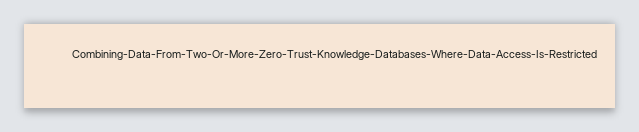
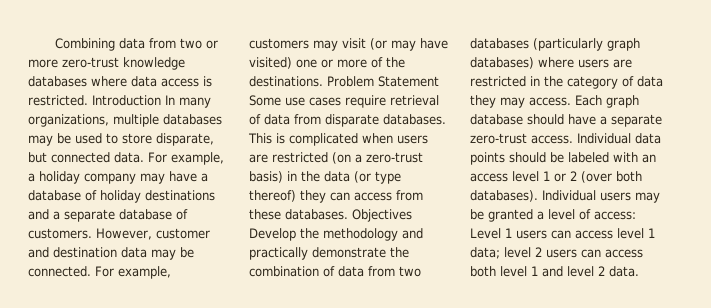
[72,50,597,60] Combining-Data-From-Two-Or-More-Zero-Trust-Knowledge-Databases-Where-Data-Access-Is-Restricted -> [54,38,218,51] [28,57,185,70] [28,76,212,87] [28,95,211,108] [28,114,222,127] [28,133,214,146] [28,152,224,165] [28,171,208,184] [28,190,215,203] [28,209,188,222] [28,228,210,240] [28,247,194,260] [28,266,171,279] [249,38,448,51] [249,57,405,69] [249,76,439,87] [249,95,439,108] [249,114,446,127] [248,133,428,146] [249,152,423,164] [249,171,401,184] [249,190,423,203] [249,209,412,222] [249,228,423,241] [249,247,409,260] [249,266,421,277] [470,38,640,51] [470,57,632,69] [470,76,663,89] [470,95,639,108] [470,114,662,127] [470,133,661,144] [470,152,656,165] [470,171,642,183] [470,190,660,203] [470,209,636,222] [470,228,655,239] [470,247,643,259] [470,266,639,277] Combining data from two or more zero-trust knowledge databases where data access is restricted. Introduction In many organizations, multiple databases may be used to store disparate, but connected data. For example, a holiday company may have a database of holiday destinations and a separate database of customers. However, customer and destination data may be connected. For example, customers may visit (or may have visited) one or more of the destinations. Problem Statement Some use cases require retrieval of data from disparate databases. This is complicated when users are restricted (on a zero-trust basis) in the data (or type thereof) they can access from these databases. Objectives Develop the methodology and practically demonstrate the combination of data from two databases (particularly graph databases) where users are restricted in the category of data they may access. Each graph database should have a separate zero-trust access. Individual data points should be labeled with an access level 1 or 2 (over both databases). Individual users may be granted a level of access: Level 1 users can access level 1 data; level 2 users can access both level 1 and level 2 data.

